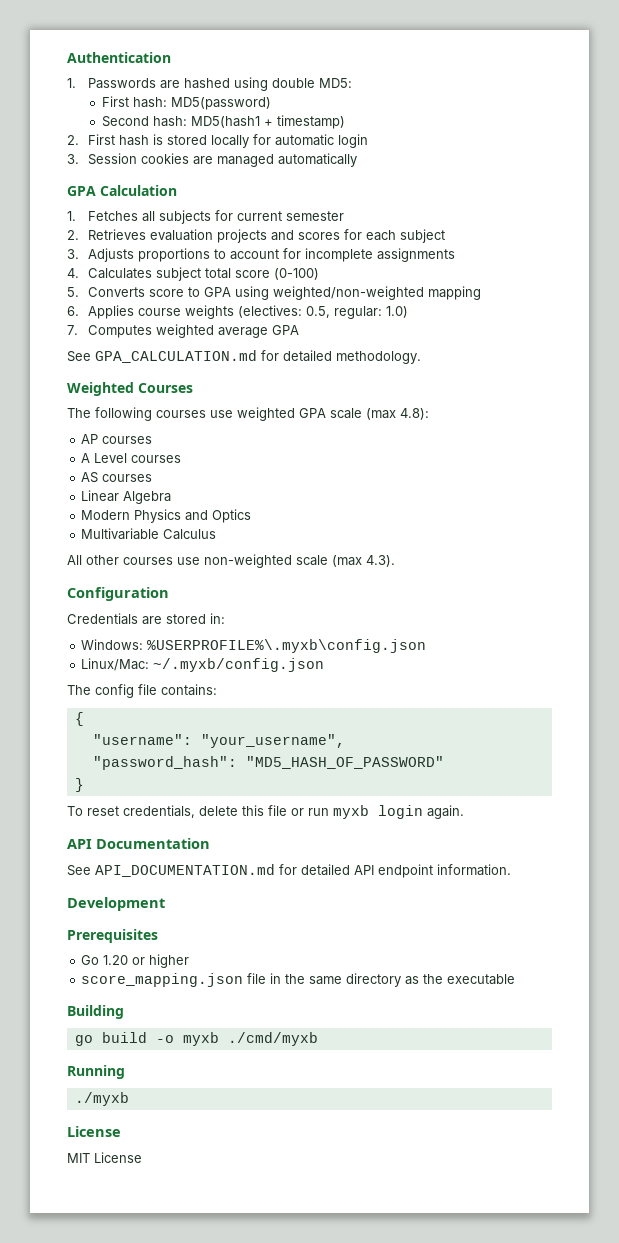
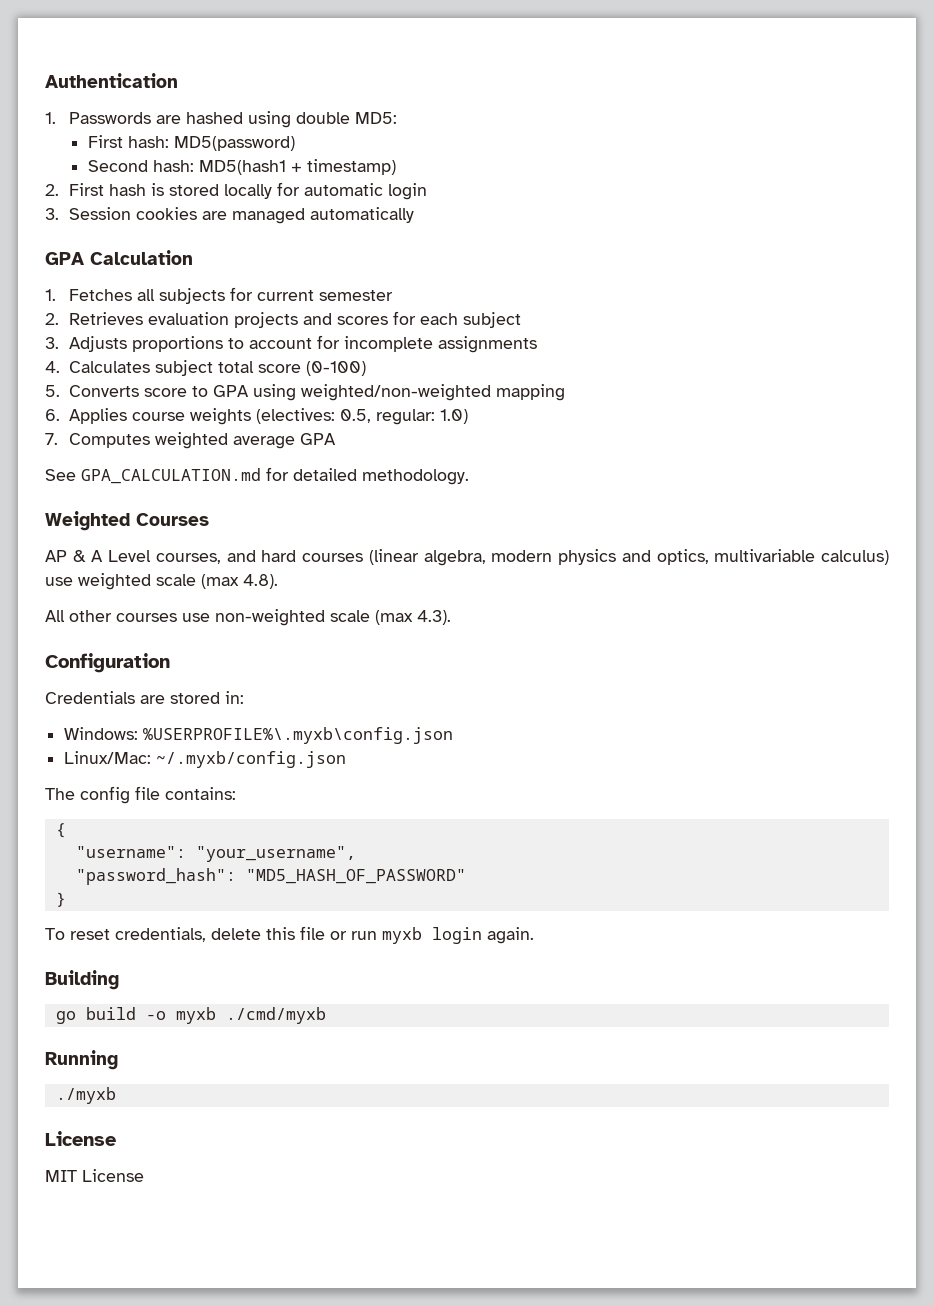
[67,407,206,421] The following courses -> [45,549,890,566] AP & A Level courses, and hard courses (linear algebra, modern physics and optics, multivariable calculus)
[299,408,429,420] [81,434,153,444] [81,453,182,463] [81,472,153,483] [81,490,172,504] [81,509,252,523] [81,528,217,540] GPA scale (max 4.8): // AP courses // A Level courses // AS courses // Linear Algebra // Modern Physics and Optics // Multivariable Calculus -> [156,574,278,589] scale (max 4.8).
[67,838,210,849] [67,864,511,878] [67,897,165,911] [67,929,158,943] [81,954,190,968] [81,973,516,987] // API Documentation // See API_DOCUMENTATION.md for detailed API endpoint information. // Development // Prerequisites // Go 1.20 or higher // score_mapping.json file in the same directory as the executable -> (534, 935) none

